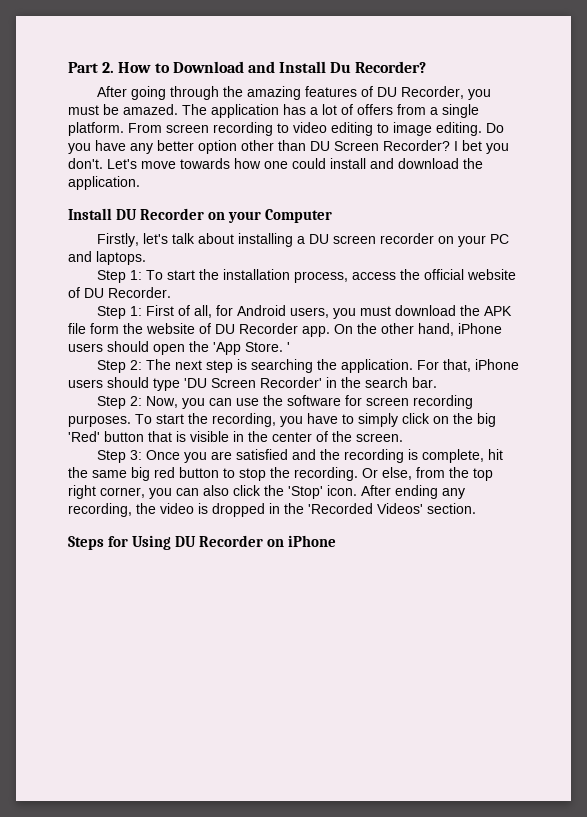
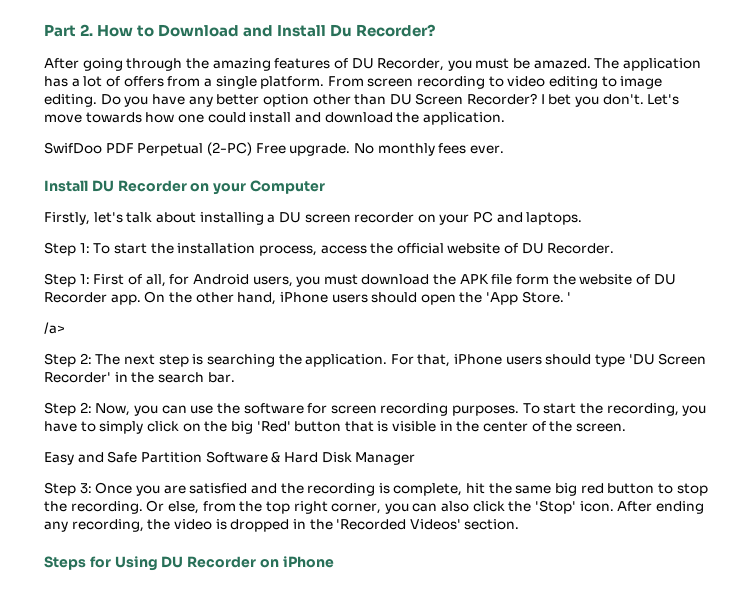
(140, 183) none -> [44,142,504,156] // SwifDoo PDF Perpetual (2-PC) Free upgrade. No monthly fees ever.
(290, 347) none -> [44,322,65,334] // /a>
(403, 437) none -> [44,451,416,465] // Easy and Safe Partition Software & Hard Disk Manager

